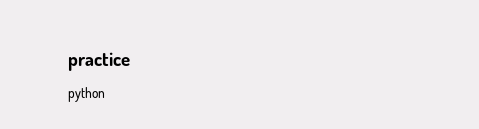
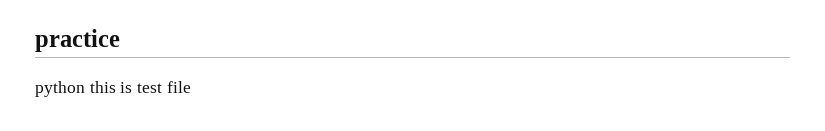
(105, 94) none -> [89,81,191,93] this is test file

